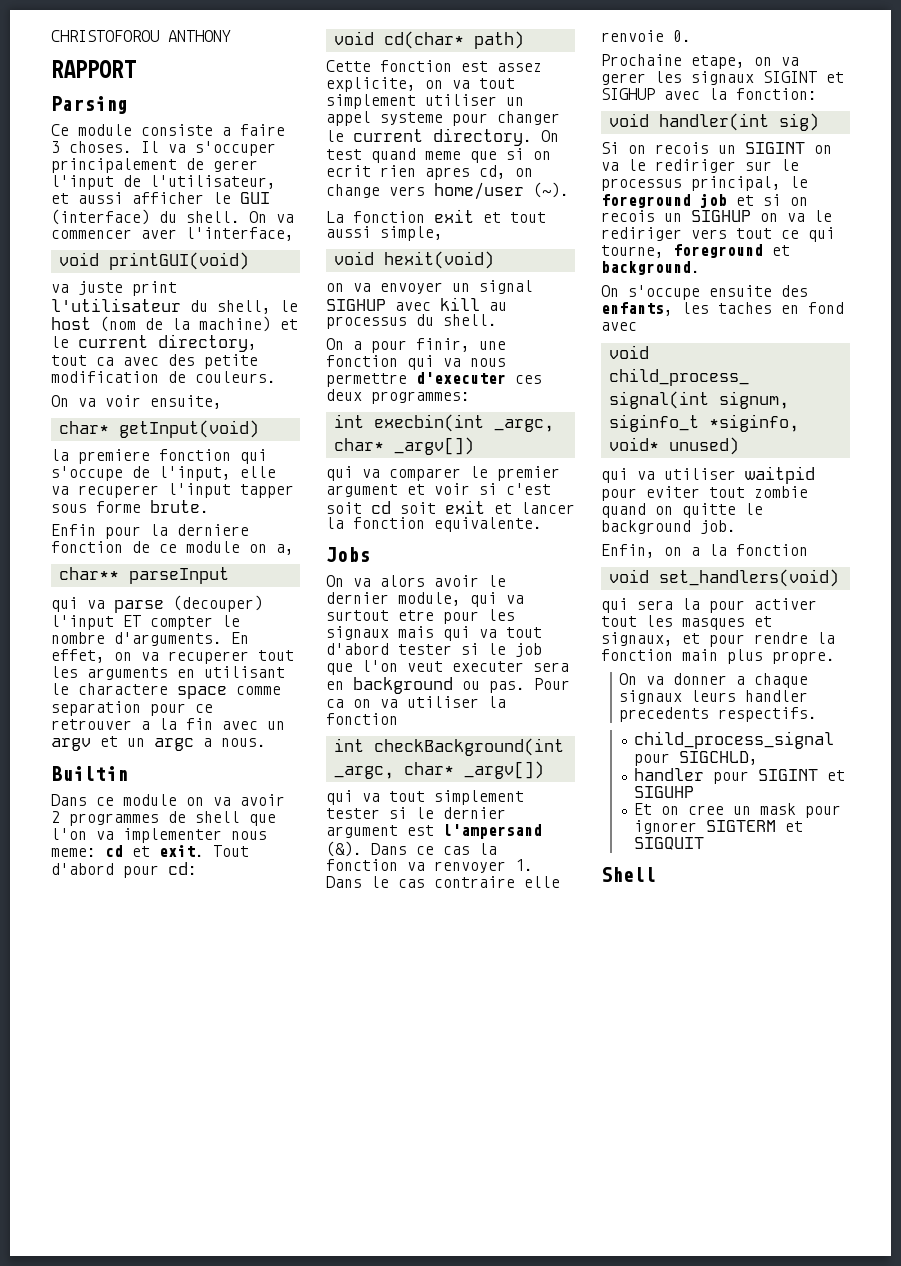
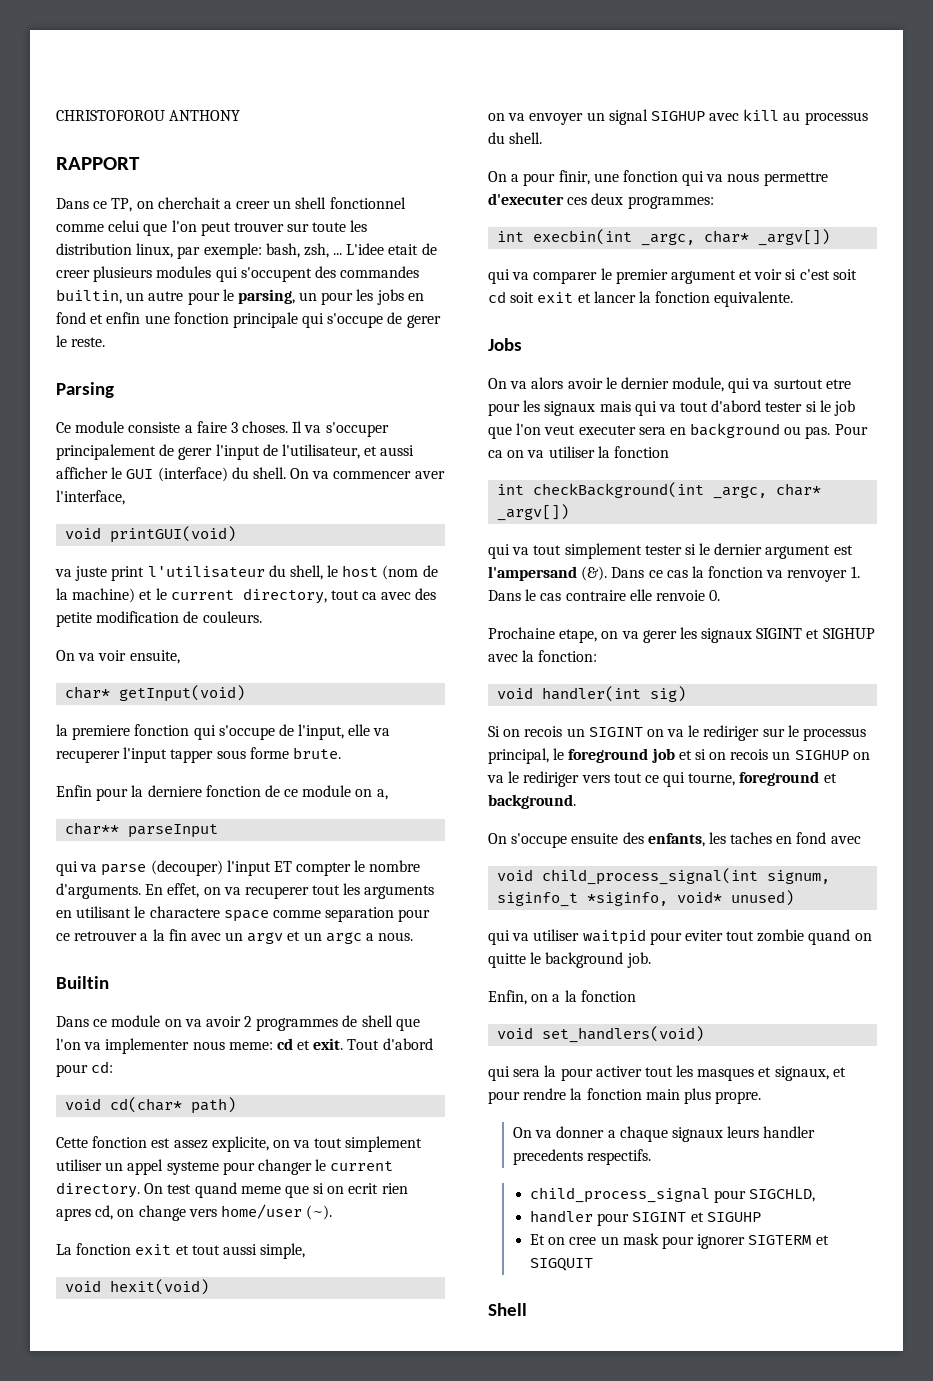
(136, 69) none -> [56,197,406,212] [56,220,368,236] [56,243,437,259] [56,266,420,282] [56,289,424,305] [56,312,441,328] [56,335,106,347] // Dans ce TP, on cherchait a creer un shell fonctionnel comme celui que l'on peut trouver sur toute les distribution linux, par exemple: bash, zsh, ... L'idee etait de creer plusieurs modules qui s'occupent des commandes builtin, un autre pour le parsing, un pour les jobs en fond et enfin une fonction principale qui s'occupe de gerer le reste.

